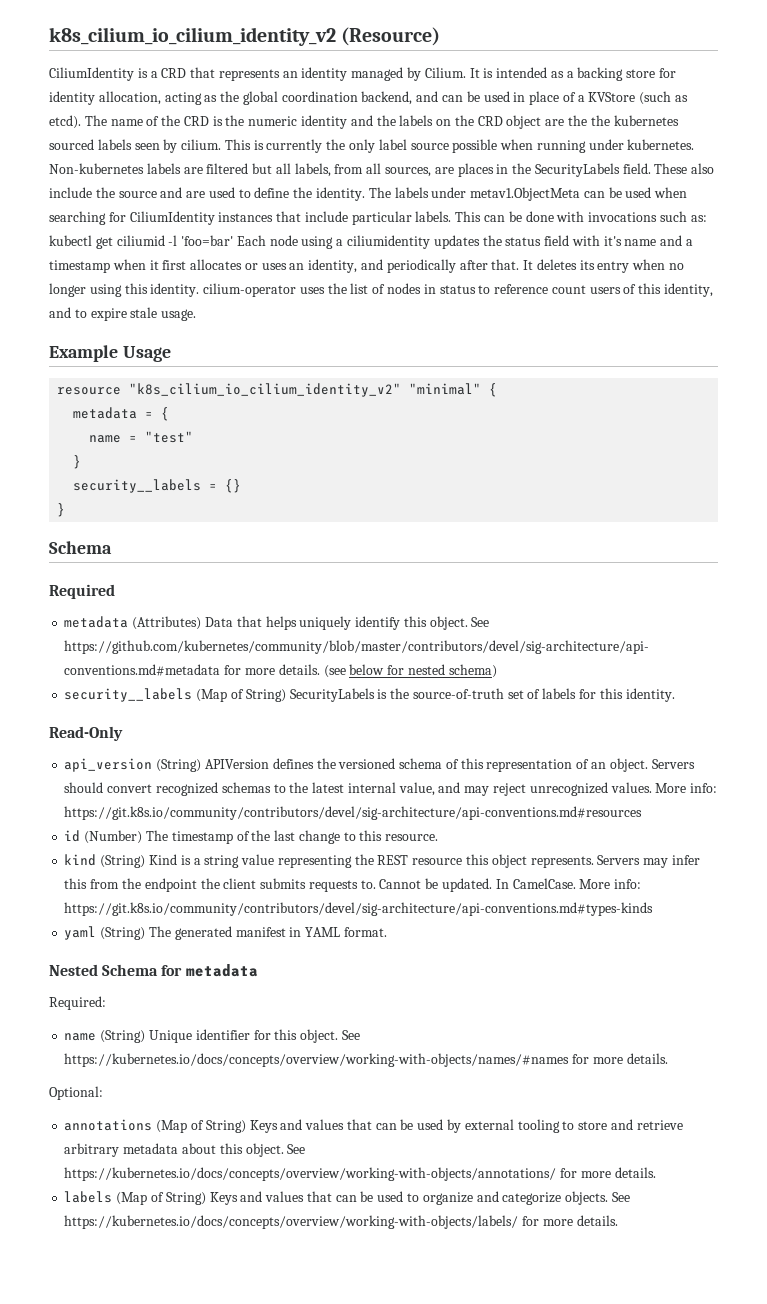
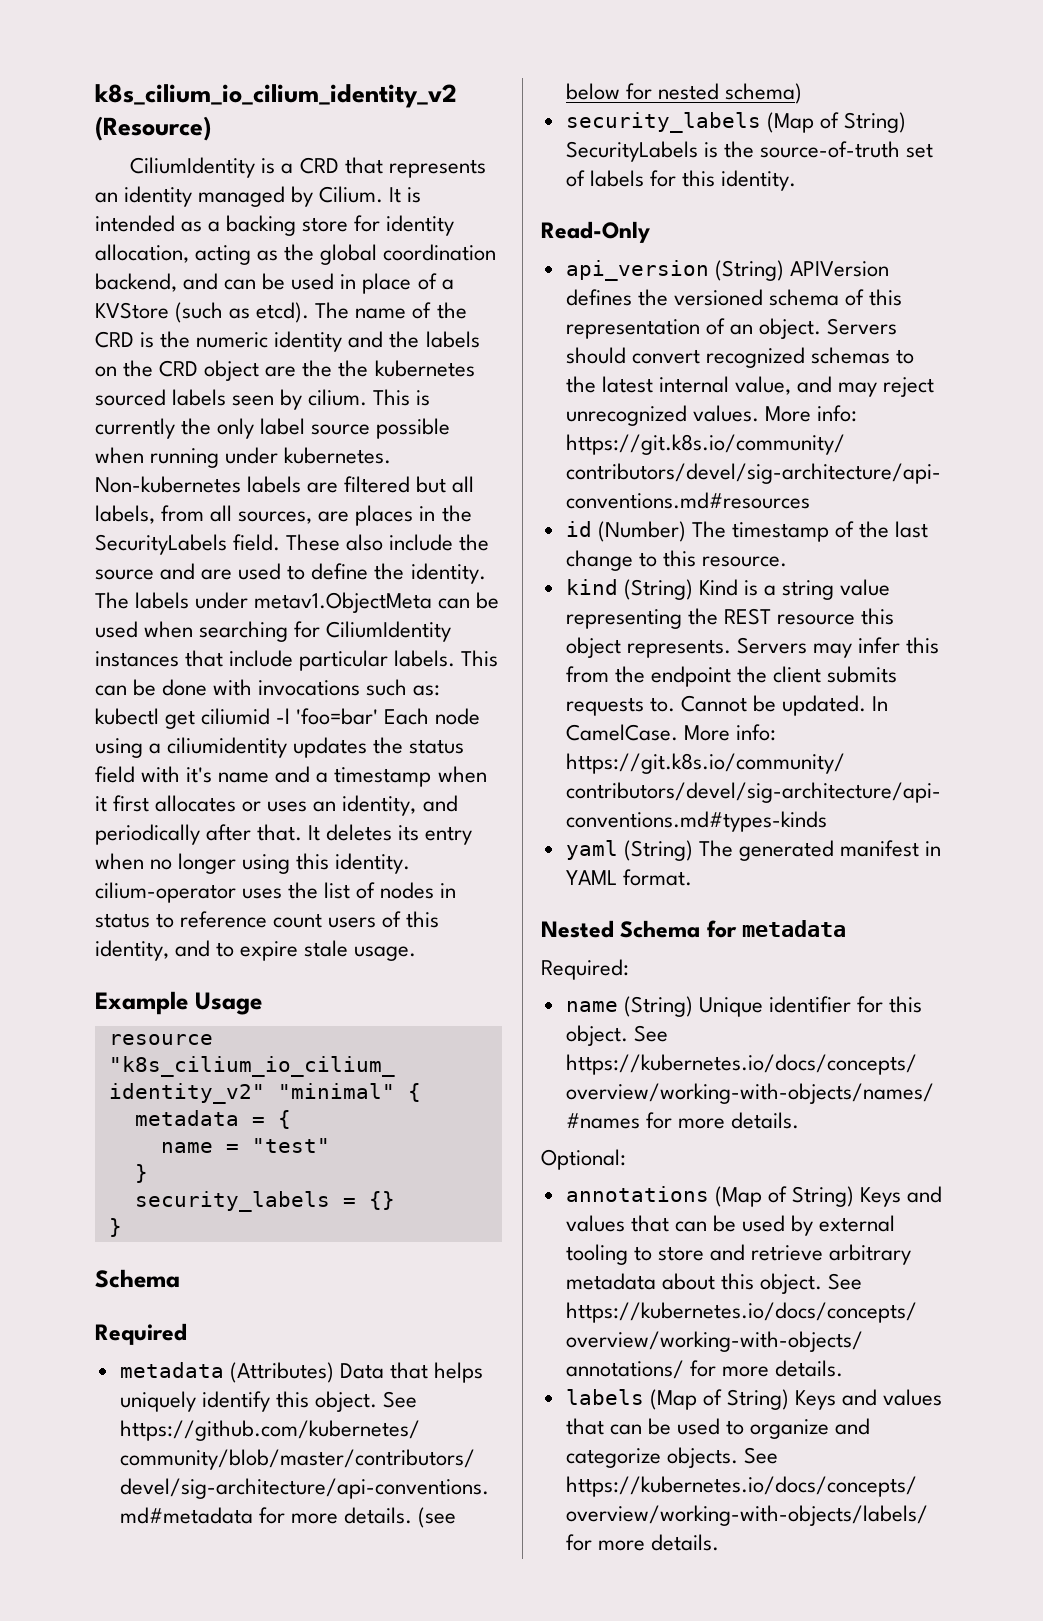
[73,479,202,493] security__labels -> [134,1191,330,1212] security_labels
[64,688,193,702] security__labels -> [565,112,761,133] security_labels

